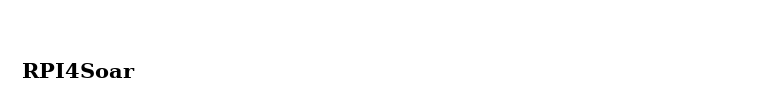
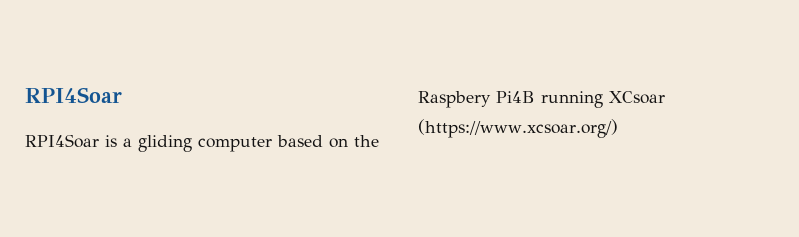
[22,63,135,78] RPI4Soar -> [25,87,122,103] [25,134,379,152] [418,91,665,108] [418,119,618,138] RPI4Soar // RPI4Soar is a gliding computer based on the Raspbery Pi4B running XCsoar (https://www.xcsoar.org/)

